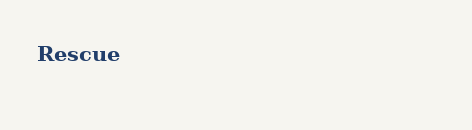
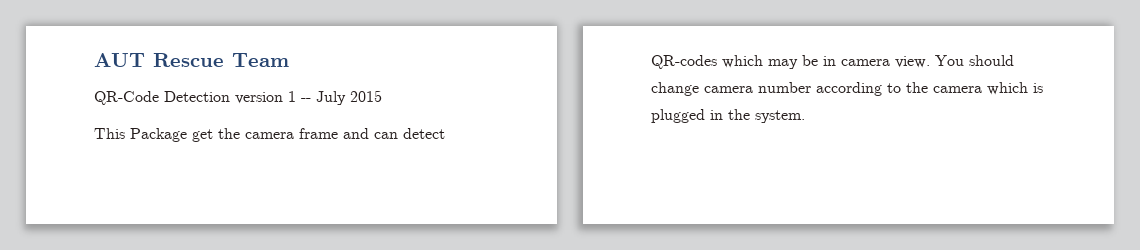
[37,46,120,61] Rescue -> [94,53,289,67] [94,90,382,105] [94,128,445,142] [651,55,1014,69] [651,82,1043,96] [651,109,805,123] AUT Rescue Team // QR-Code Detection version 1 -- July 2015 // This Package get the camera frame and can detect QR-codes which may be in camera view. You should change camera number according to the camera which is plugged in the system.

